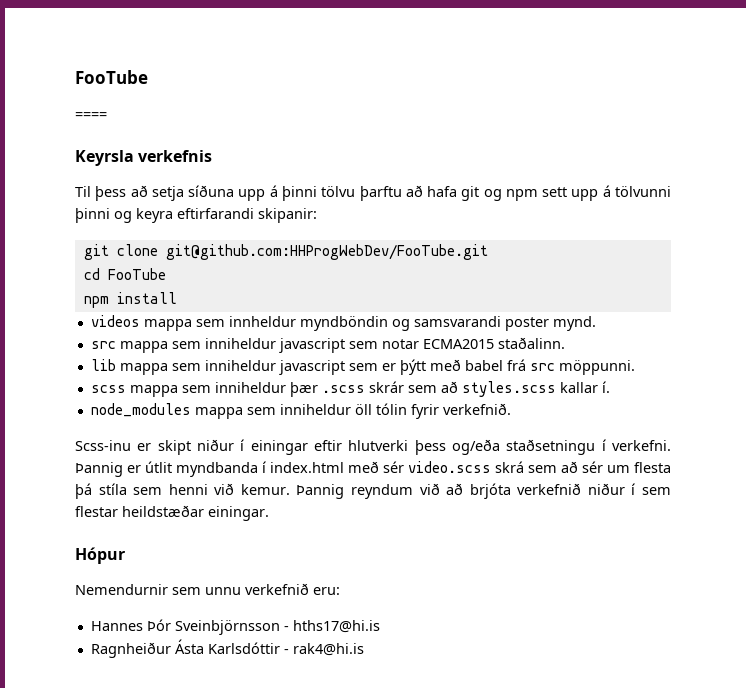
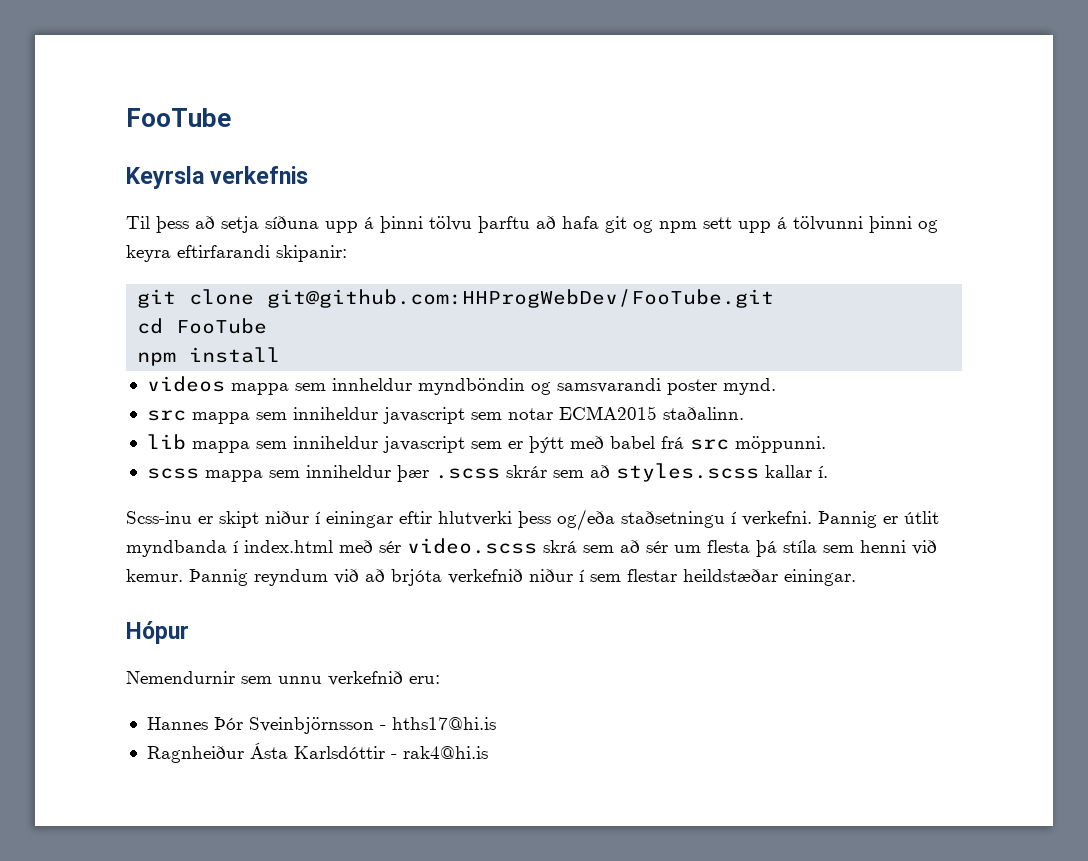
[75,70,148,84] [75,112,107,119] FooTube // ==== -> [126,108,231,127] FooTube
[90,403,511,419] // node_modules mappa sem inniheldur öll tólin fyrir verkefnið. -> (828, 471) none

